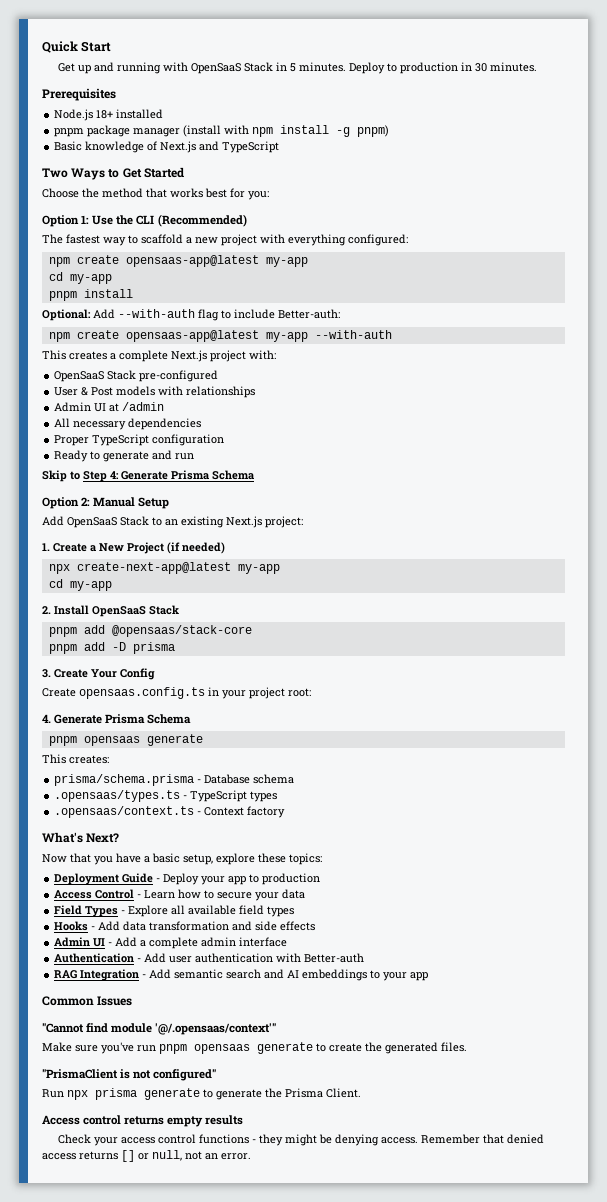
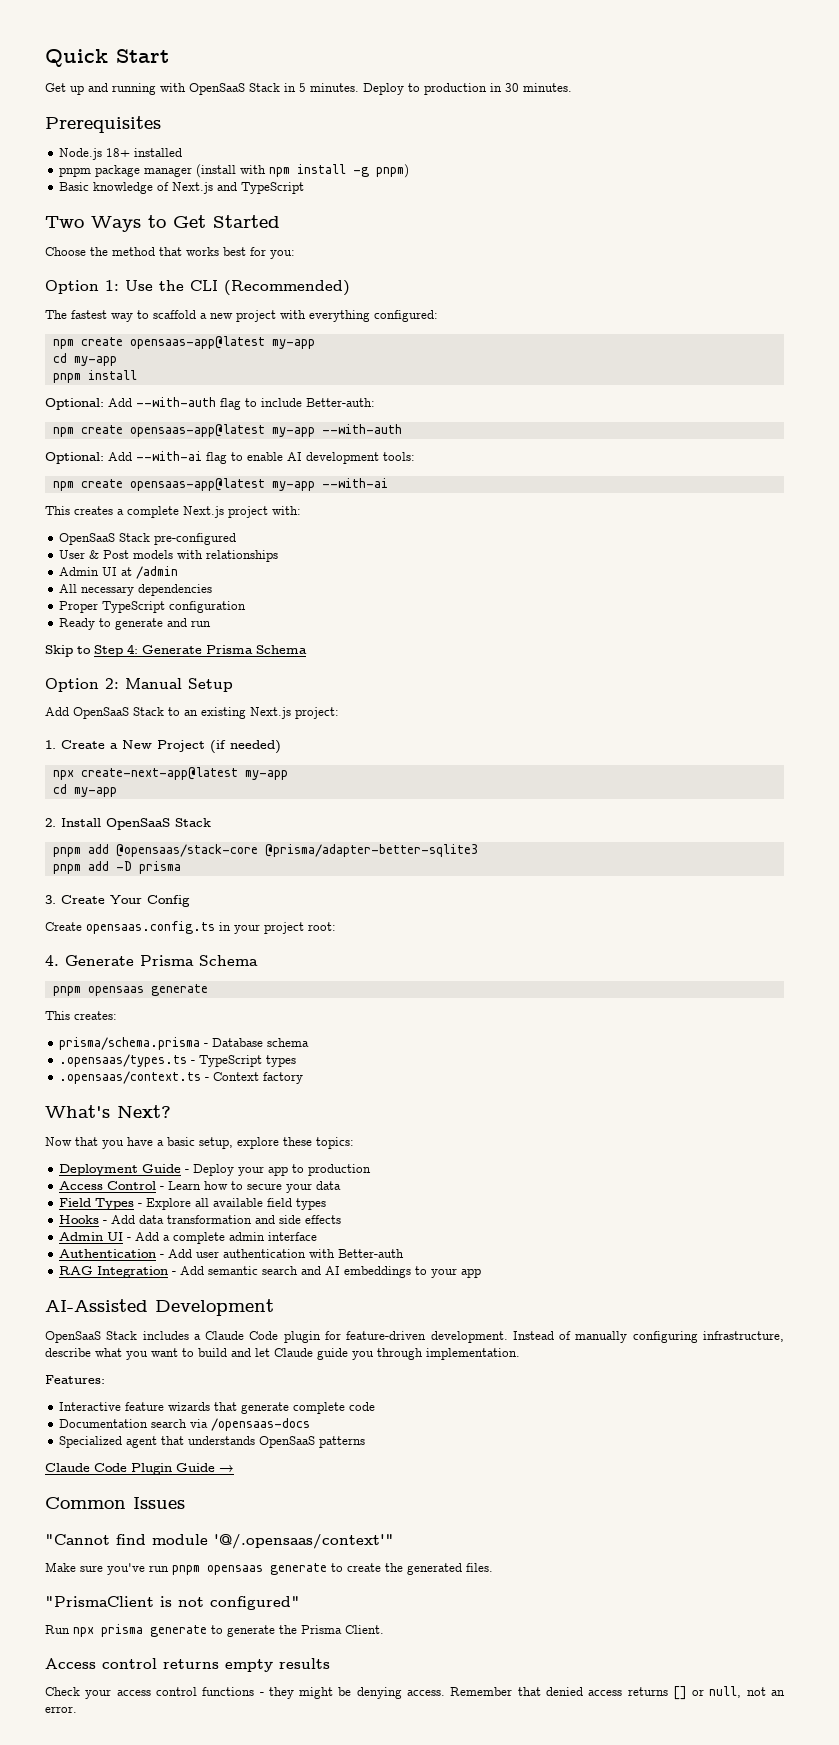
(392, 334) none -> [45,451,415,464] [52,478,388,491] // Optional: Add --with-ai flag to enable AI development tools: // npm create opensaas-app@latest my-app --with-ai
(252, 631) none -> [264,844,478,857] @prisma/adapter-better-sqlite3
(429, 976) none -> [45,1299,274,1316] [45,1331,785,1343] [45,1348,520,1360] [45,1375,105,1384] [59,1402,376,1414] [59,1418,311,1431] [59,1436,366,1448] [45,1463,234,1475] // AI-Assisted Development // OpenSaaS Stack includes a Claude Code plugin for feature-driven development. Instead of manually configuring infrastructure, describe what you want to build and let Claude guide you through implementation. // Features: // Interactive feature wizards that generate complete code // Documentation search via /opensaas-docs // Specialized agent that understands OpenSaaS patterns // Claude Code Plugin Guide →

